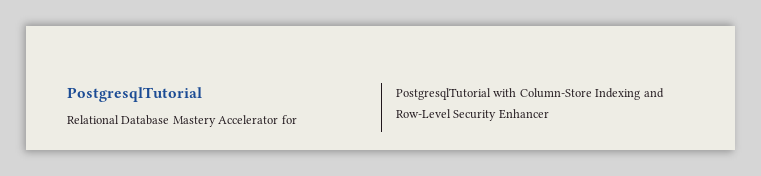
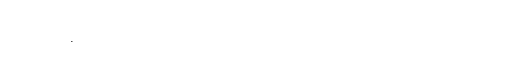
[67,87,202,102] [67,115,297,127] [396,88,664,100] [396,109,549,121] PostgresqlTutorial // Relational Database Mastery Accelerator for PostgresqlTutorial with Column-Store Indexing and Row-Level Security Enhancer -> [70,41,74,42] .

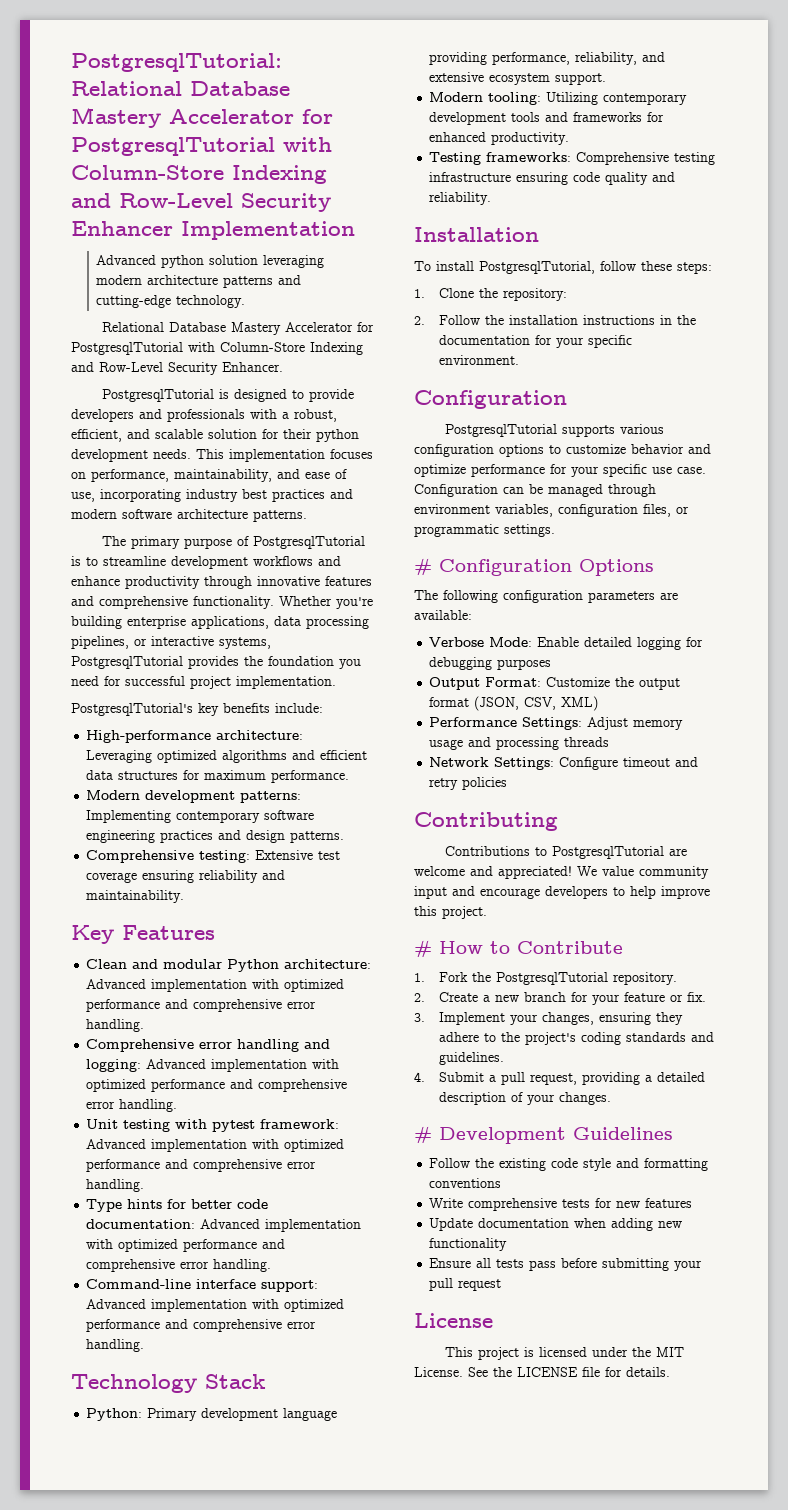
[70,41,74,42] . -> [71,53,282,72] [71,81,290,96] [71,107,333,128] [71,137,332,156] [71,165,327,184] [71,193,331,212] [71,221,355,240] [96,255,325,268] [96,275,302,288] [96,295,246,308] [102,322,375,335] [71,342,363,355] [71,362,283,375] [102,389,355,402] [71,409,337,422] [71,429,359,442] [71,449,373,462] [71,469,347,482] [71,489,353,502] [71,509,307,522] [102,536,366,549] [71,556,341,569] [71,576,372,589] [71,596,373,609] [71,616,369,629] [71,636,271,649] [71,656,361,669] [71,676,336,689] [71,703,323,716] [86,730,304,743] [86,750,368,763] [86,770,350,783] [86,790,302,803] [86,810,315,823] [86,830,345,843] [86,850,341,863] [86,870,286,883] [86,890,185,903] [71,925,215,944] [86,959,372,972] [86,979,345,992] [86,999,317,1012] [86,1019,145,1032] [86,1039,331,1052] [86,1059,340,1072] [86,1079,348,1092] [86,1099,178,1112] [86,1119,340,1132] [86,1139,345,1152] [86,1159,317,1172] [86,1179,145,1192] [86,1199,269,1212] [86,1219,362,1232] [86,1239,286,1252] [86,1259,272,1272] [86,1279,319,1292] [86,1299,345,1312] [86,1319,317,1332] [86,1339,145,1352] [71,1374,266,1393] [86,1408,338,1421] [429,52,666,65] [429,72,607,85] [429,92,688,105] [429,112,665,125] [429,132,570,145] [429,152,716,165] [429,172,676,185] [429,192,492,205] [414,227,539,242] [414,261,712,274] [414,288,568,301] [414,315,697,325] [439,335,633,348] [439,355,520,365] [414,390,567,409] [445,424,665,437] [414,444,711,457] [414,464,706,477] [414,484,656,497] [414,504,689,517] [414,524,555,537] [414,558,654,576] [414,590,678,603] [414,610,472,620] [429,637,704,650] [429,657,552,670] [429,677,681,690] [429,696,599,711] [429,717,684,730] [429,737,610,750] [429,757,699,770] [429,777,508,790] [414,812,558,831] [445,846,688,859] [414,866,709,879] [414,886,710,899] [414,906,487,919] [414,940,623,957] [414,972,678,985] [414,992,707,1005] [414,1012,684,1025] [439,1032,715,1045] [439,1052,505,1065] [414,1072,706,1085] [439,1092,612,1105] [414,1126,673,1144] [429,1158,709,1171] [429,1178,502,1188] [429,1198,693,1211] [429,1218,683,1231] [429,1238,508,1251] [429,1258,703,1271] [429,1278,502,1291] [414,1313,493,1328] [445,1347,685,1360] [414,1367,670,1377] PostgresqlTutorial: Relational Database Mastery Accelerator for PostgresqlTutorial with Column-Store Indexing and Row-Level Security Enhancer Implementation // Advanced python solution leveraging modern architecture patterns and cutting-edge technology. // Relational Database Mastery Accelerator for PostgresqlTutorial with Column-Store Indexing and Row-Level Security Enhancer. // PostgresqlTutorial is designed to provide developers and professionals with a robust, efficient, and scalable solution for their python development needs. This implementation focuses on performance, maintainability, and ease of use, incorporating industry best practices and modern software architecture patterns. // The primary purpose of PostgresqlTutorial is to streamline development workflows and enhance productivity through innovative features and comprehensive functionality. Whether you're building enterprise applications, data processing pipelines, or interactive systems, PostgresqlTutorial provides the foundation you need for successful project implementation. // PostgresqlTutorial's key benefits include: // High-performance architecture: Leveraging optimized algorithms and efficient data structures for maximum performance. // Modern development patterns: Implementing contemporary software engineering practices and design patterns. // Comprehensive testing: Extensive test coverage ensuring reliability and maintainability. // Key Features // Clean and modular Python architecture: Advanced implementation with optimized performance and comprehensive error handling. // Comprehensive error handling and logging: Advanced implementation with optimized performance and comprehensive error handling. // Unit testing with pytest framework: Advanced implementation with optimized performance and comprehensive error handling. // Type hints for better code documentation: Advanced implementation with optimized performance and comprehensive error handling. // Command-line interface support: Advanced implementation with optimized performance and comprehensive error handling. // Technology Stack // Python: Primary development language providing performance, reliability, and extensive ecosystem support. // Modern tooling: Utilizing contemporary development tools and frameworks for enhanced productivity. // Testing frameworks: Comprehensive testing infrastructure ensuring code quality and reliability. // Installation // To install PostgresqlTutorial, follow these steps: // 1. Clone the repository: // 2. Follow the installation instructions in the documentation for your specific environment. // Configuration // PostgresqlTutorial supports various configuration options to customize behavior and optimize performance for your specific use case. Configuration can be managed through environment variables, configuration files, or programmatic settings. // # Configuration Options // The following configuration parameters are available: // Verbose Mode: Enable detailed logging for debugging purposes // Output Format: Customize the output format (JSON, CSV, XML) // Performance Settings: Adjust memory usage and processing threads // Network Settings: Configure timeout and retry policies // Contributing // Contributions to PostgresqlTutorial are welcome and appreciated! We value community input and encourage developers to help improve this project. // # How to Contribute // 1. Fork the PostgresqlTutorial repository. // 2. Create a new branch for your feature or fix. // 3. Implement your changes, ensuring they adhere to the project's coding standards and guidelines. // 4. Submit a pull request, providing a detailed description of your changes. // # Development Guidelines // Follow the existing code style and formatting conventions // Write comprehensive tests for new features // Update documentation when adding new functionality // Ensure all tests pass before submitting your pull request // License // This project is licensed under the MIT License. See the LICENSE file for details.

